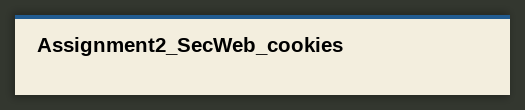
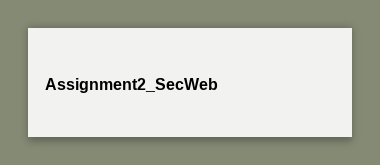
[37,37,343,56] Assignment2_SecWeb_cookies -> [45,78,218,93] Assignment2_SecWeb

